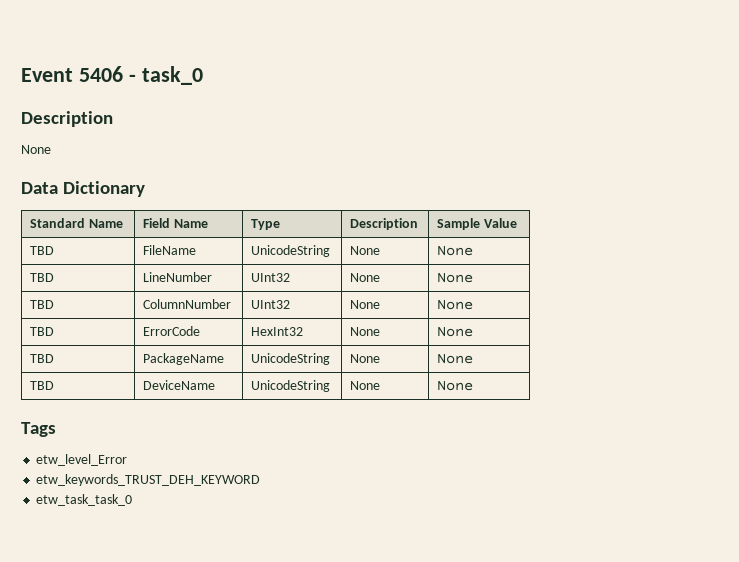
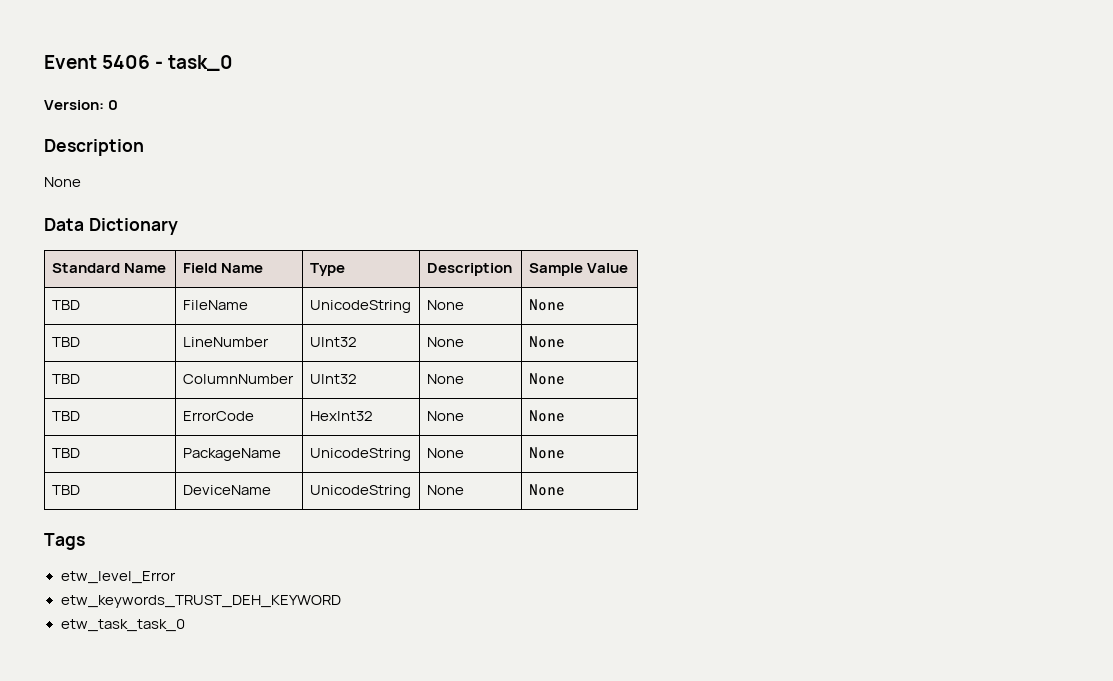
(203, 75) none -> [44,100,119,110] // Version: 0

